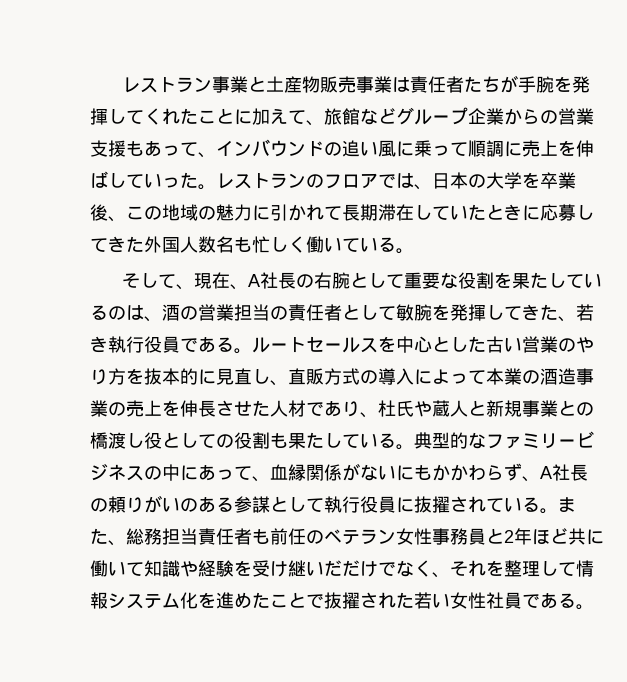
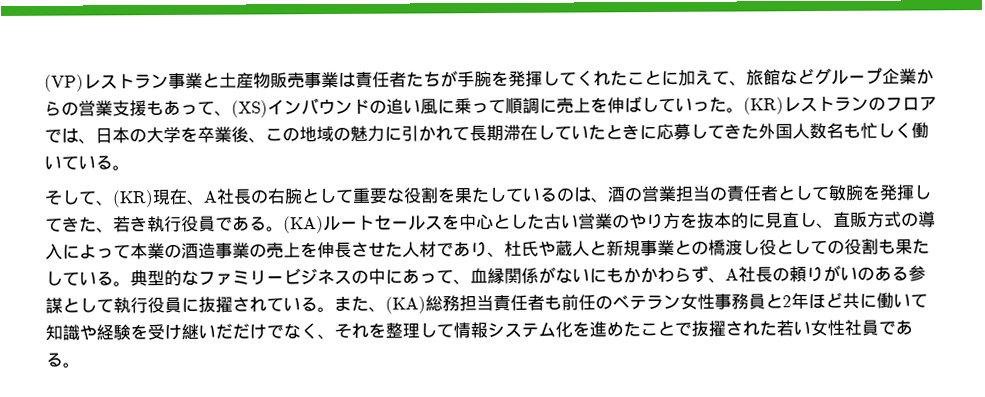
(122, 85) none -> [44,74,84,92] (VP)
(216, 155) none -> [231,100,268,118] (XS)
(216, 187) none -> [743,97,784,115] (KR)
(195, 287) none -> [112,190,154,208] (KR)
(252, 351) none -> [283,216,324,234] (KA)
(126, 543) none -> [385,296,426,314] (KA)

